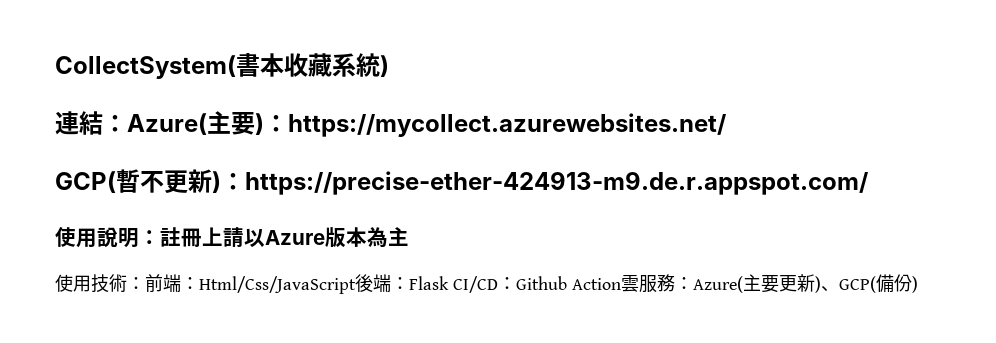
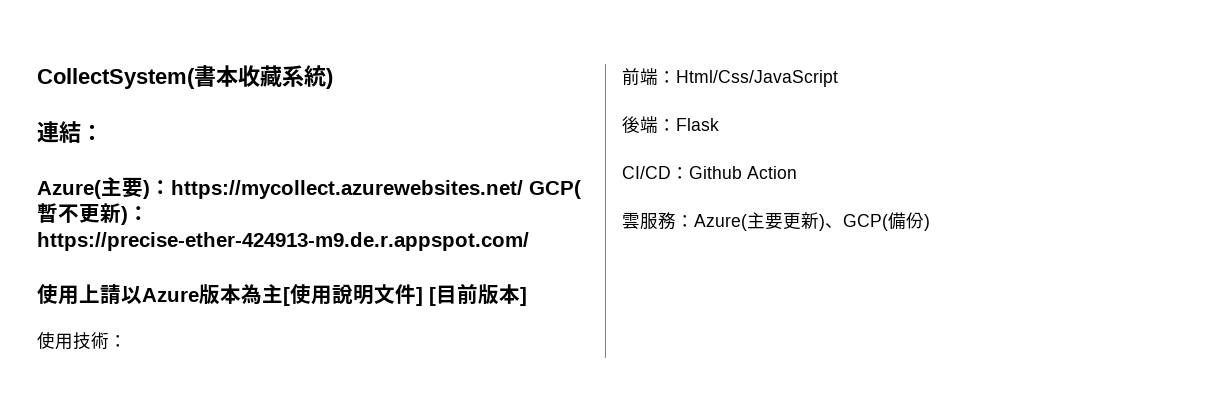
(127, 123) none -> (103, 132) //
(726, 125) // -> (523, 189) none
[97,227,202,248] 說明：註冊 -> (79, 295) none
(409, 236) none -> [283,284,527,306] [使用說明文件] [目前版本]
(145, 283) none -> (127, 341) //
(356, 285) none -> (838, 78) //
(449, 283) none -> (719, 124) //
(621, 284) none -> (797, 172) //

